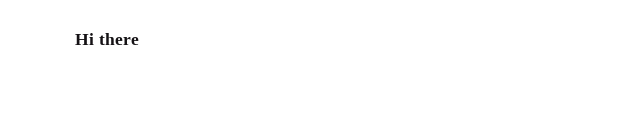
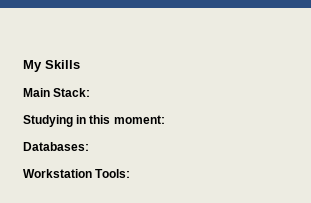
[75,33,139,45] Hi there -> [23,60,80,72] [23,88,91,97] [23,115,165,127] [23,142,89,151] [23,169,131,178] My Skills // Main Stack: // Studying in this moment: // Databases: // Workstation Tools:

